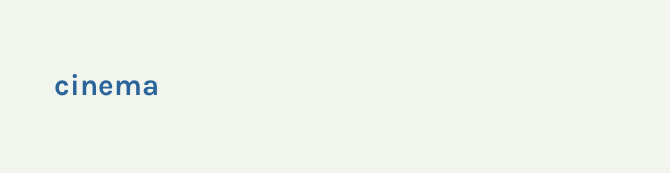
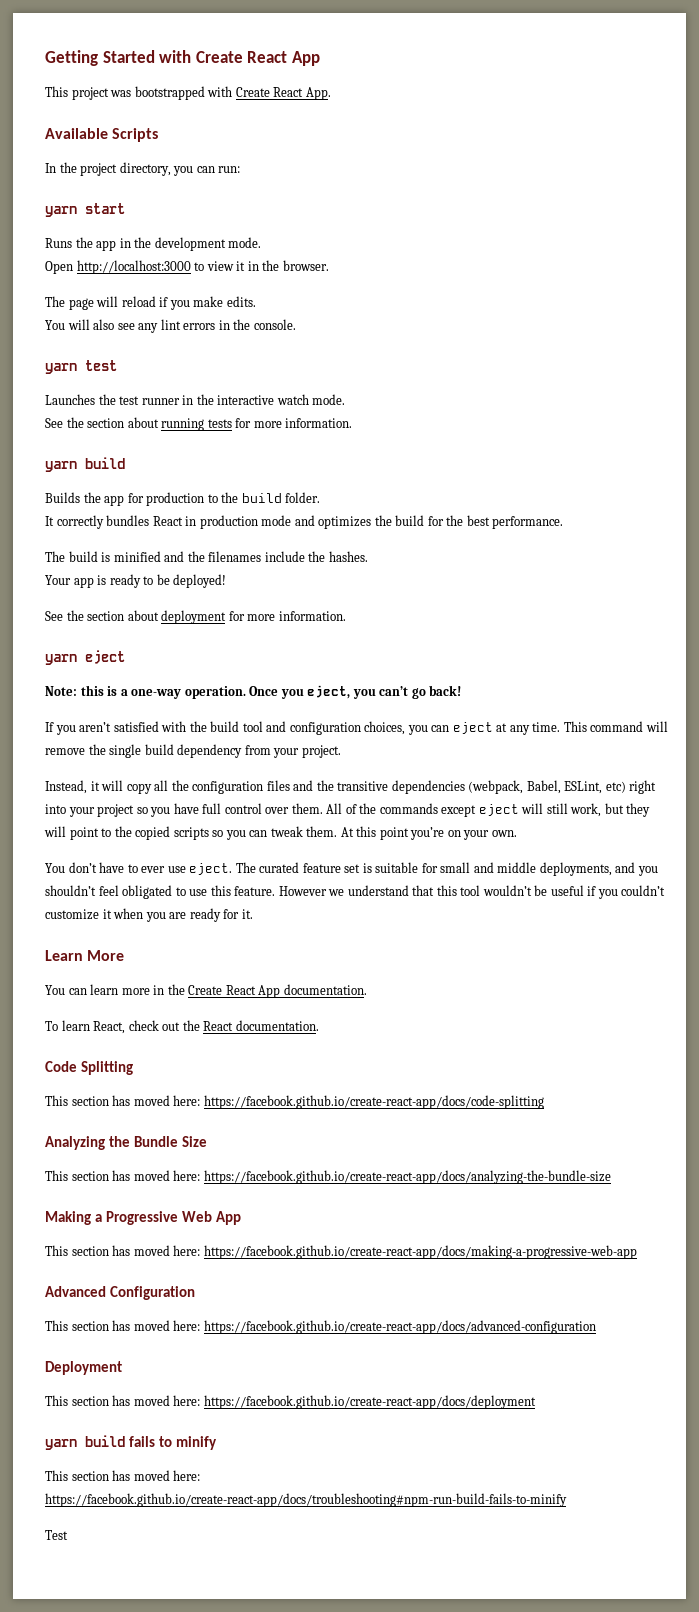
[54,74,159,96] cinema -> [45,50,320,66] [45,86,331,100] [45,128,159,142] [45,162,241,176] [45,203,125,217] [45,237,262,251] [45,260,329,274] [45,296,256,310] [45,319,296,333] [45,360,117,374] [45,394,346,405] [45,417,353,431] [45,457,125,472] [45,492,321,506] [45,515,564,529] [45,551,368,562] [45,574,227,588] [45,610,346,624] [45,650,125,665] [45,685,462,699] [45,721,668,735] [45,744,341,758] [45,780,657,794] [45,803,651,817] [44,826,517,840] [45,862,658,876] [45,885,666,899] [45,908,253,922] [45,950,125,961] [45,984,367,998] [45,1020,319,1034] [45,1061,133,1075] [45,1095,544,1109] [45,1136,207,1150] [45,1170,611,1184] [45,1211,241,1225] [45,1245,637,1259] [45,1286,195,1300] [45,1320,596,1334] [45,1361,122,1375] [45,1395,536,1409] [45,1435,217,1450] [45,1470,201,1481] [45,1493,567,1507] [45,1530,68,1540] Getting Started with Create React App // This project was bootstrapped with Create React App. // Available Scripts // In the project directory, you can run: // yarn start // Runs the app in the development mode. // Open http://localhost:3000 to view it in the browser. // The page will reload if you make edits. // You will also see any lint errors in the console. // yarn test // Launches the test runner in the interactive watch mode. // See the section about running tests for more information. // yarn build // Builds the app for production to the build folder. // It correctly bundles React in production mode and optimizes the build for the best performance. // The build is minified and the filenames include the hashes. // Your app is ready to be deployed! // See the section about deployment for more information. // yarn eject // Note: this is a one-way operation. Once you eject, you can’t go back! // If you aren’t satisfied with the build tool and configuration choices, you can eject at any time. This command will remove the single build dependency from your project. // Instead, it will copy all the configuration files and the transitive dependencies (webpack, Babel, ESLint, etc) right into your project so you have full control over them. All of the commands except eject will still work, but they will point to the copied scripts so you can tweak them. At this point you’re on your own. // You don’t have to ever use eject. The curated feature set is suitable for small and middle deployments, and you shouldn’t feel obligated to use this feature. However we understand that this tool wouldn’t be useful if you couldn’t customize it when you are ready for it. // Learn More // You can learn more in the Create React App documentation. // To learn React, check out the React documentation. // Code Splitting // This section has moved here: https://facebook.github.io/create-react-app/docs/code-splitting // Analyzing the Bundle Size // This section has moved here: https://facebook.github.io/create-react-app/docs/analyzing-the-bundle-size // Making a Progressive Web App // This section has moved here: https://facebook.github.io/create-react-app/docs/making-a-progressive-web-app // Advanced Configuration // This section has moved here: https://facebook.github.io/create-react-app/docs/advanced-configuration // Deployment // This section has moved here: https://facebook.github.io/create-react-app/docs/deployment // yarn build fails to minify // This section has moved here: https://facebook.github.io/create-react-app/docs/troubleshooting#npm-run-build-fails-to-minify // Test

